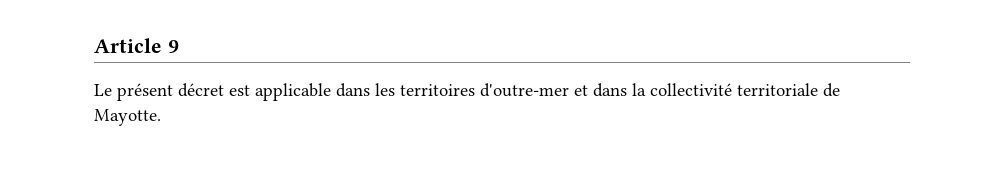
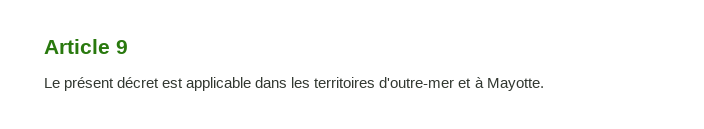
[593,83,840,97] dans la collectivité territoriale de -> [474,77,484,88] à

